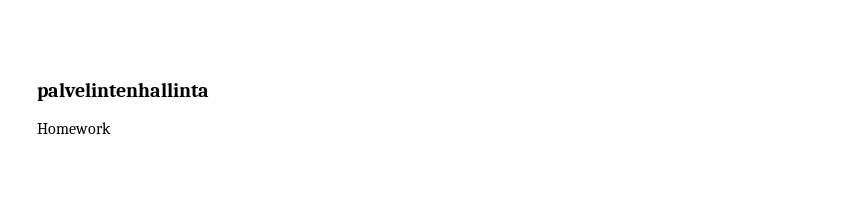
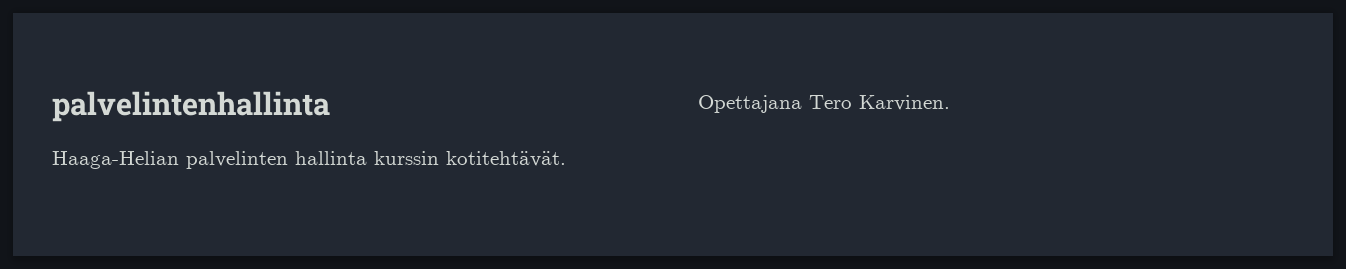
[37,122,111,134] Homework -> [52,151,566,169] [698,95,950,113] Haaga-Helian palvelinten hallinta kurssin kotitehtävät. Opettajana Tero Karvinen.

